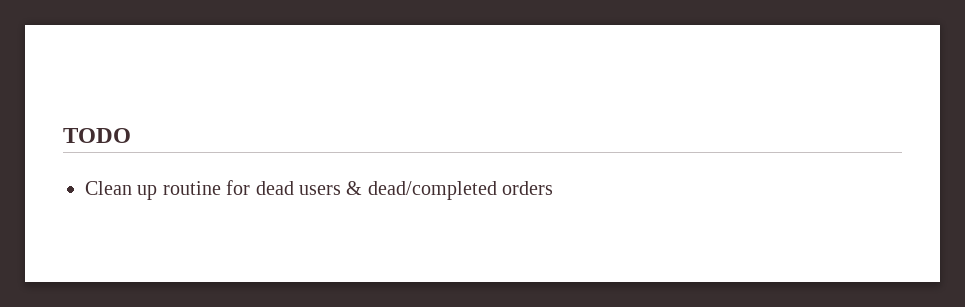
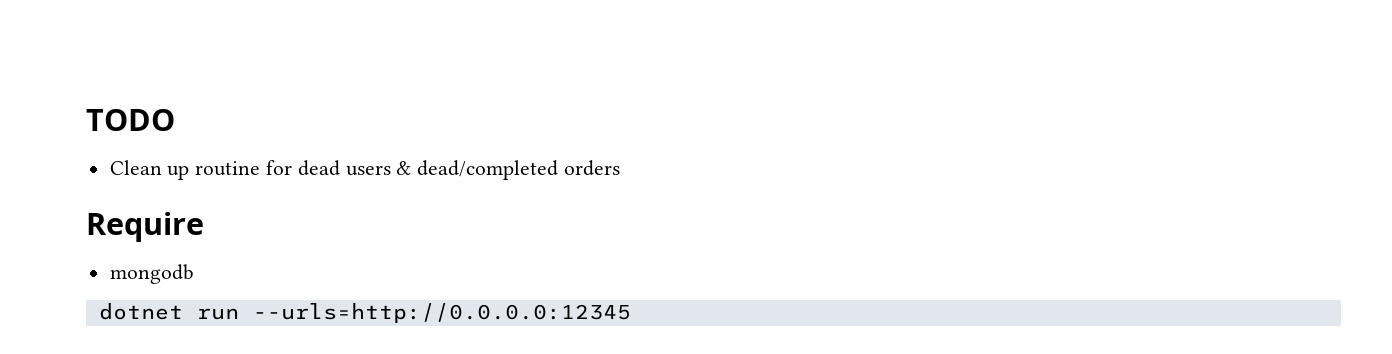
(554, 188) none -> [86,212,204,242] [109,264,194,284] [98,303,631,323] // Require // mongodb // dotnet run --urls=http://0.0.0.0:12345

